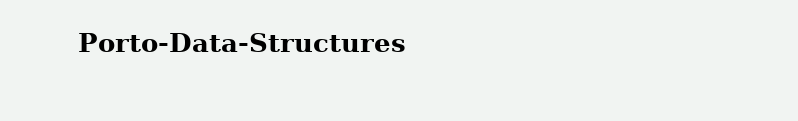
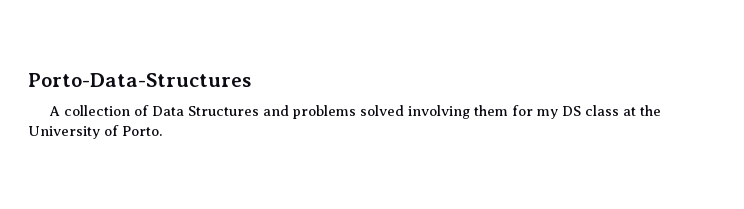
(406, 42) none -> [49,105,662,119] [28,125,162,139] // A collection of Data Structures and problems solved involving them for my DS class at the University of Porto.

